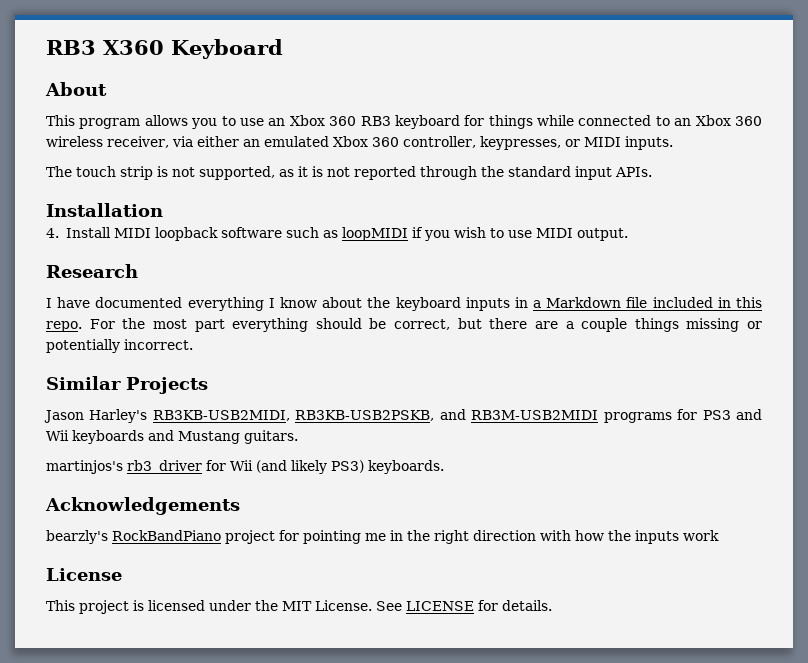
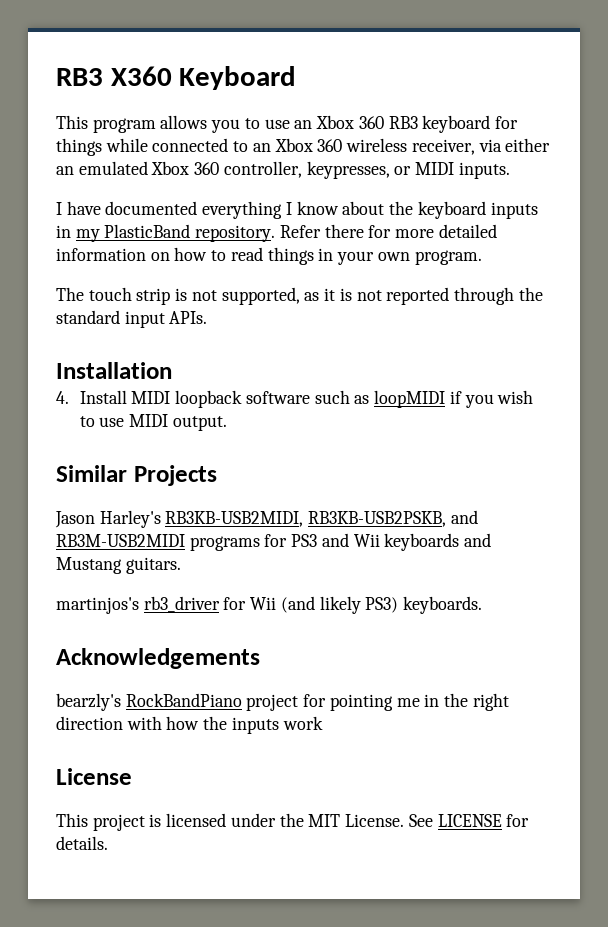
[45,82,107,96] // About -> (297, 78) none
(673, 143) none -> [56,201,538,219] [56,224,497,242] [56,247,482,265] // I have documented everything I know about the keyboard inputs in my PlasticBand repository. Refer there for more detailed information on how to read things in your own program.
[46,264,138,278] [46,297,762,311] [46,318,762,332] [46,339,193,353] // Research // I have documented everything I know about the keyboard inputs in a Markdown file included in this repo. For the most part everything should be correct, but there are a couple things missing or potentially incorrect. -> (227, 423) none

